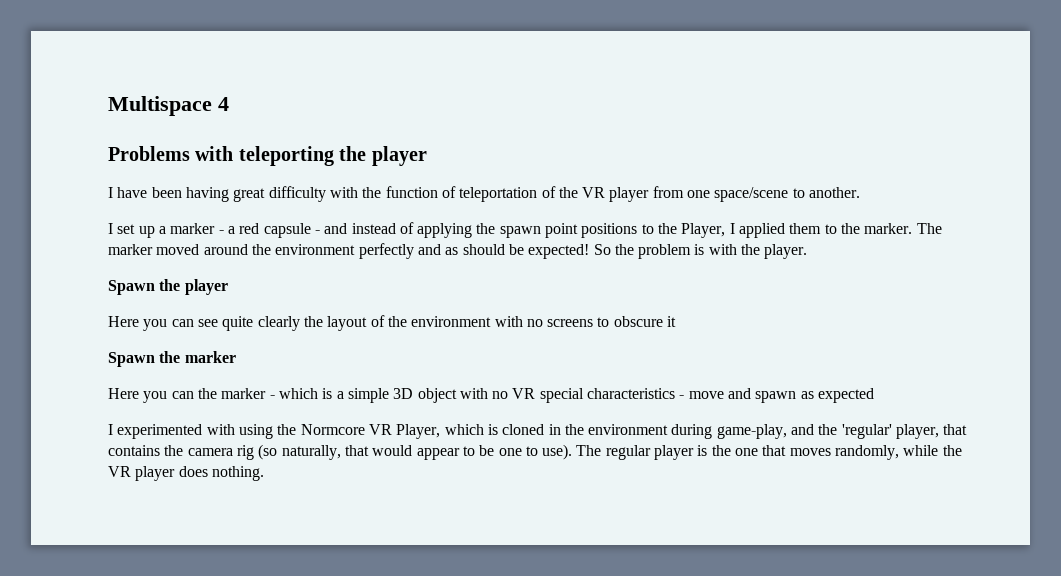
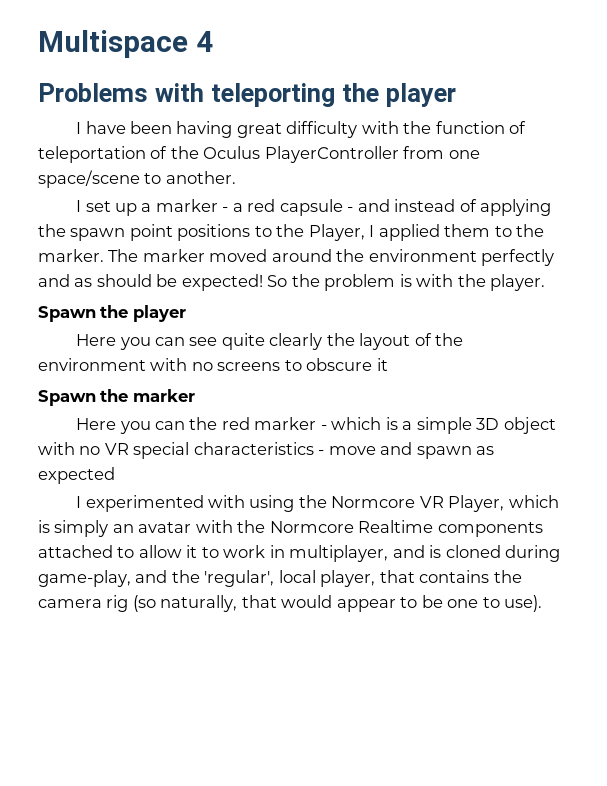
[582,187,650,202] VR player -> [203,146,399,163] Oculus PlayerController
(217, 393) none -> [221,417,250,430] red
[502,424,669,435] cloned in the environment -> [54,520,543,537] [38,545,501,562] simply an avatar with the Normcore Realtime components attached to allow it to work in multiplayer, and is cloned
[841,424,892,439] 'regular' -> [204,570,316,587] 'regular', local
[576,445,962,460] [108,466,264,481] The regular player is the one that moves randomly, while the VR player does nothing. -> (543, 603) none

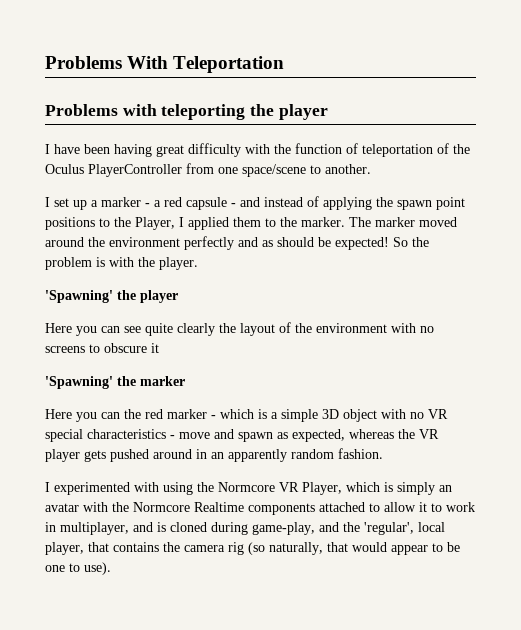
[38,30,213,58] Multispace 4 -> [45,56,285,73] Problems With Teleportation
[38,306,96,322] Spawn -> [45,290,113,303] 'Spawning'
[38,390,96,406] Spawn -> [45,376,113,389] 'Spawning'
[38,467,115,484] expected -> [292,429,439,442] [45,448,383,462] expected, whereas the VR player gets pushed around in an apparently random fashion.

